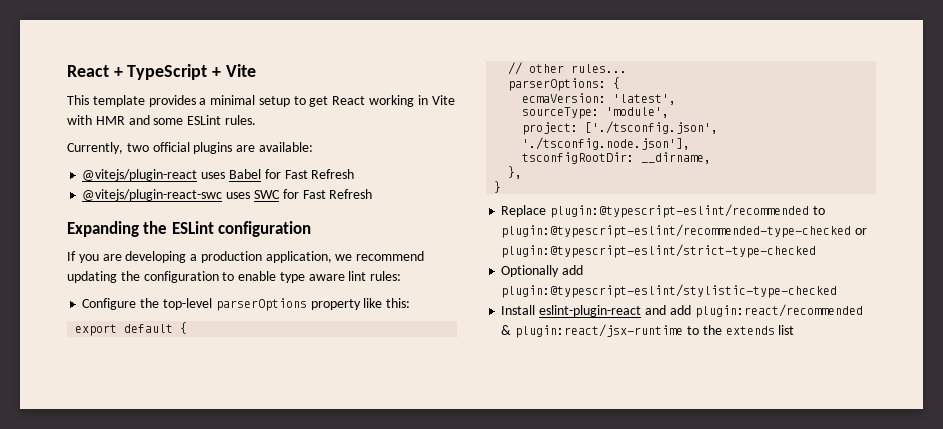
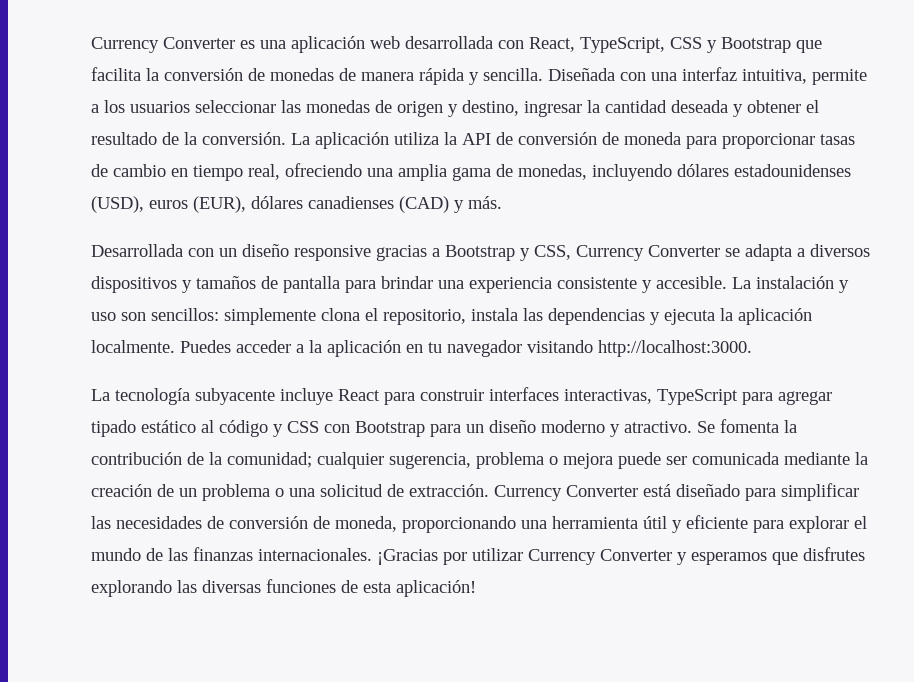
[67,64,256,80] [67,95,455,107] [67,115,256,125] [67,142,313,154] [82,169,355,181] [82,189,373,201] [67,221,312,237] [67,251,425,263] [67,271,402,283] [82,298,411,311] [75,322,188,336] [508,62,628,75] [508,77,621,91] [522,93,677,105] [522,107,670,119] [522,121,719,135] [522,137,691,150] [522,152,712,164] [508,166,523,179] [494,181,502,193] [501,204,825,218] [501,224,868,238] [501,244,817,258] [501,265,584,277] [501,284,838,298] [501,304,863,318] [501,324,795,338] React + TypeScript + Vite // This template provides a minimal setup to get React working in Vite with HMR and some ESLint rules. // Currently, two official plugins are available: // @vitejs/plugin-react uses Babel for Fast Refresh // @vitejs/plugin-react-swc uses SWC for Fast Refresh // Expanding the ESLint configuration // If you are developing a production application, we recommend updating the configuration to enable type aware lint rules: // Configure the top-level parserOptions property like this: // export default { // // other rules... // parserOptions: { // ecmaVersion: 'latest', // sourceType: 'module', // project: ['./tsconfig.json', './tsconfig.node.json'], // tsconfigRootDir: __dirname, // }, // } // Replace plugin:@typescript-eslint/recommended to plugin:@typescript-eslint/recommended-type-checked or plugin:@typescript-eslint/strict-type-checked // Optionally add plugin:@typescript-eslint/stylistic-type-checked // Install eslint-plugin-react and add plugin:react/recommended & plugin:react/jsx-runtime to the extends list -> [91,36,822,53] [91,67,867,85] [91,100,819,117] [91,132,855,149] [91,163,851,181] [91,196,502,213] [91,244,870,261] [91,276,849,293] [91,308,812,325] [91,340,752,357] [91,387,832,405] [91,419,797,437] [91,452,868,469] [91,483,859,501] [91,515,867,533] [91,547,865,565] [91,579,476,597] Currency Converter es una aplicación web desarrollada con React, TypeScript, CSS y Bootstrap que facilita la conversión de monedas de manera rápida y sencilla. Diseñada con una interfaz intuitiva, permite a los usuarios seleccionar las monedas de origen y destino, ingresar la cantidad deseada y obtener el resultado de la conversión. La aplicación utiliza la API de conversión de moneda para proporcionar tasas de cambio en tiempo real, ofreciendo una amplia gama de monedas, incluyendo dólares estadounidenses (USD), euros (EUR), dólares canadienses (CAD) y más. // Desarrollada con un diseño responsive gracias a Bootstrap y CSS, Currency Converter se adapta a diversos dispositivos y tamaños de pantalla para brindar una experiencia consistente y accesible. La instalación y uso son sencillos: simplemente clona el repositorio, instala las dependencias y ejecuta la aplicación localmente. Puedes acceder a la aplicación en tu navegador visitando http://localhost:3000. // La tecnología subyacente incluye React para construir interfaces interactivas, TypeScript para agregar tipado estático al código y CSS con Bootstrap para un diseño moderno y atractivo. Se fomenta la contribución de la comunidad; cualquier sugerencia, problema o mejora puede ser comunicada mediante la creación de un problema o una solicitud de extracción. Currency Converter está diseñado para simplificar las necesidades de conversión de moneda, proporcionando una herramienta útil y eficiente para explorar el mundo de las finanzas internacionales. ¡Gracias por utilizar Currency Converter y esperamos que disfrutes explorando las diversas funciones de esta aplicación!

